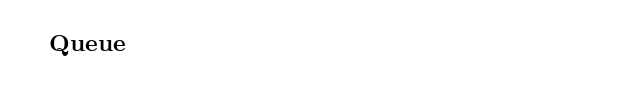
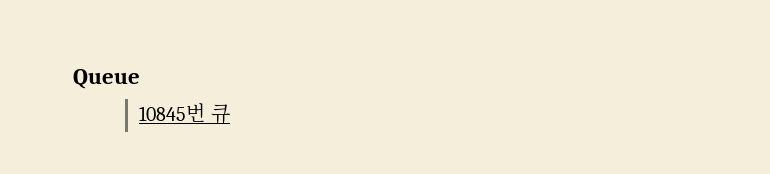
(126, 45) none -> [139,103,230,124] // 10845번 큐

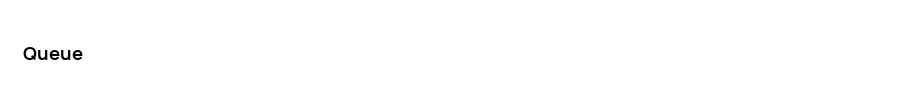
[139,103,230,124] // 10845번 큐 -> (83, 54) none

